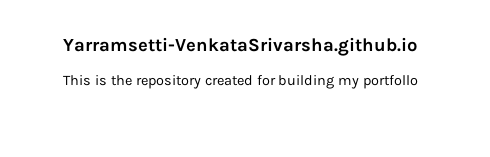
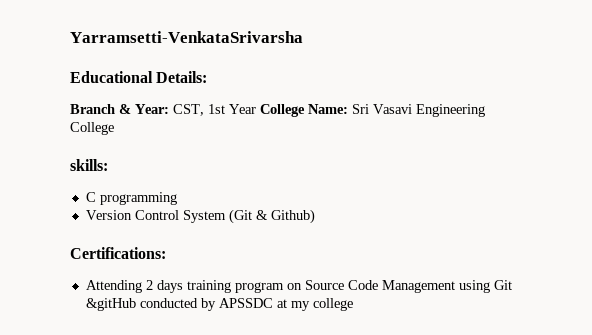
[63,37,417,56] [63,75,419,89] Yarramsetti-VenkataSrivarsha.github.io // This is the repository created for building my portfollo -> [70,31,303,43] [70,71,208,83] [70,104,485,117] [70,122,114,135] [70,159,108,171] [85,192,177,205] [85,209,315,224] [70,247,166,259] [85,280,512,293] [85,298,353,311] Yarramsetti-VenkataSrivarsha // Educational Details: // Branch & Year: CST, 1st Year College Name: Sri Vasavi Engineering College // skills: // C programming // Version Control System (Git & Github) // Certifications: // Attending 2 days training program on Source Code Management using Git &gitHub conducted by APSSDC at my college

